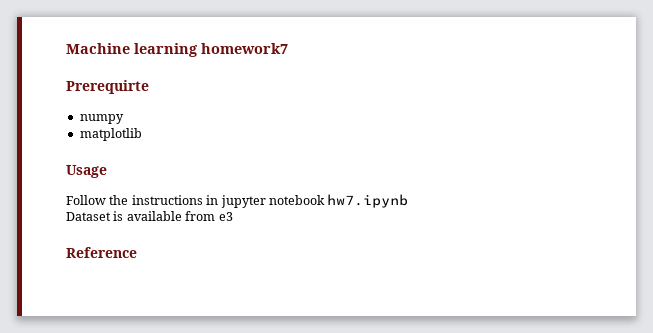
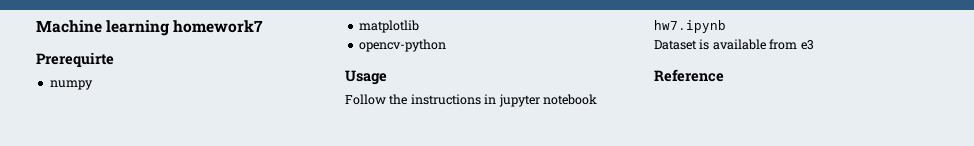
(142, 134) none -> [358,39,446,52] // opencv-python

